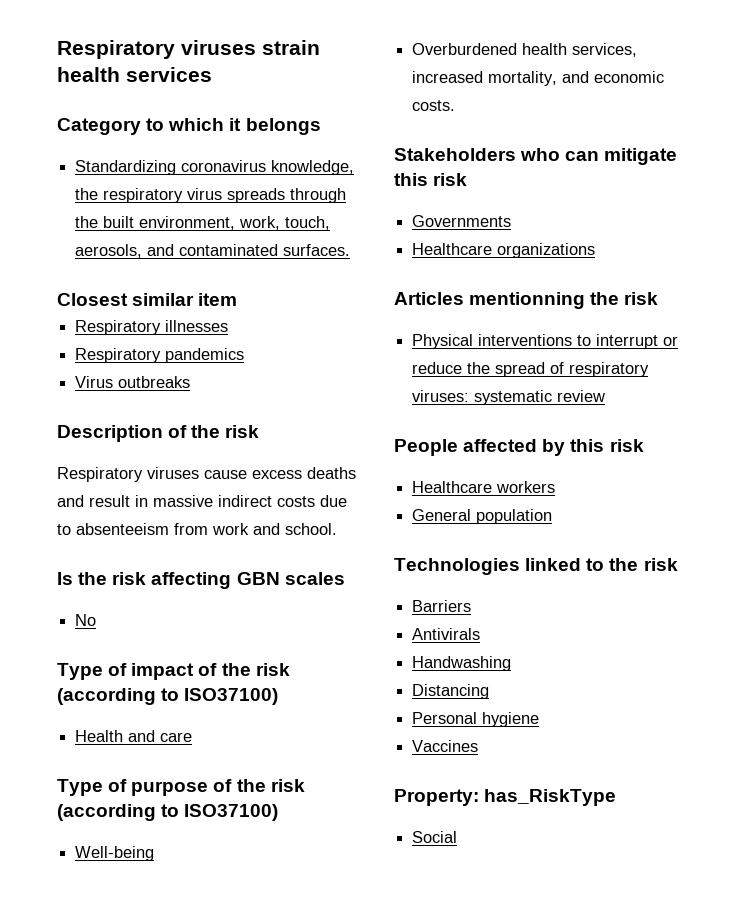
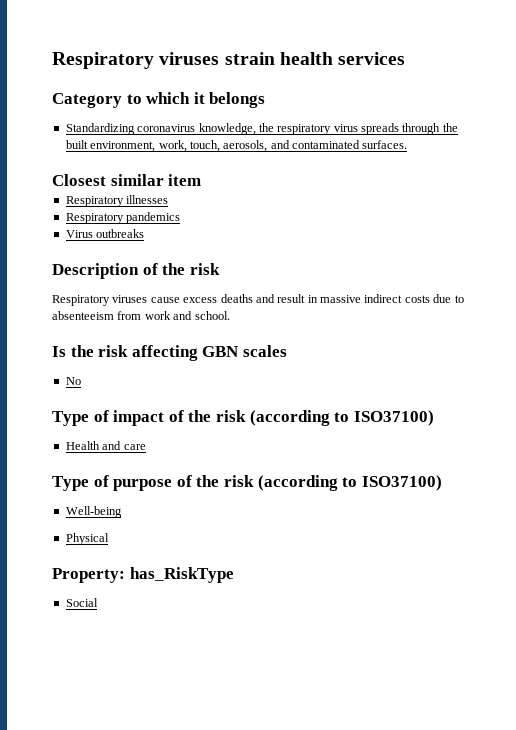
[412,43,638,57] [412,71,665,86] [412,100,456,111] [394,148,678,165] [394,173,468,186] [412,215,512,227] [412,243,596,258] [394,292,659,309] [412,334,679,349] [412,362,650,377] [412,390,606,405] [394,439,644,456] [412,481,556,493] [412,509,553,524] [394,558,678,575] [412,600,472,612] [412,628,481,640] [412,656,512,671] [412,684,490,699] [412,712,540,727] [412,740,479,752] Overburdened health services, increased mortality, and economic costs. // Stakeholders who can mitigate this risk // Governments // Healthcare organizations // Articles mentionning the risk // Physical interventions to interrupt or reduce the spread of respiratory viruses: systematic review // People affected by this risk // Healthcare workers // General population // Technologies linked to the risk // Barriers // Antivirals // Handwashing // Distancing // Personal hygiene // Vaccines -> [65,533,109,545] Physical

